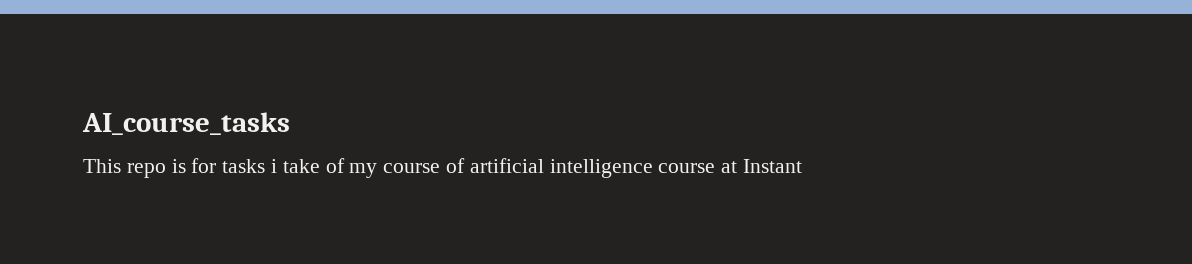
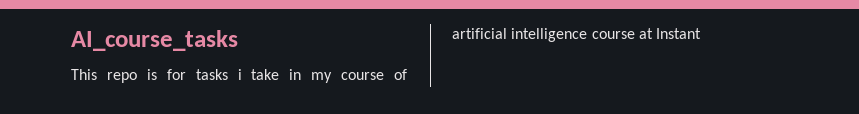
[325,158,345,173] of -> [289,69,302,80] in

